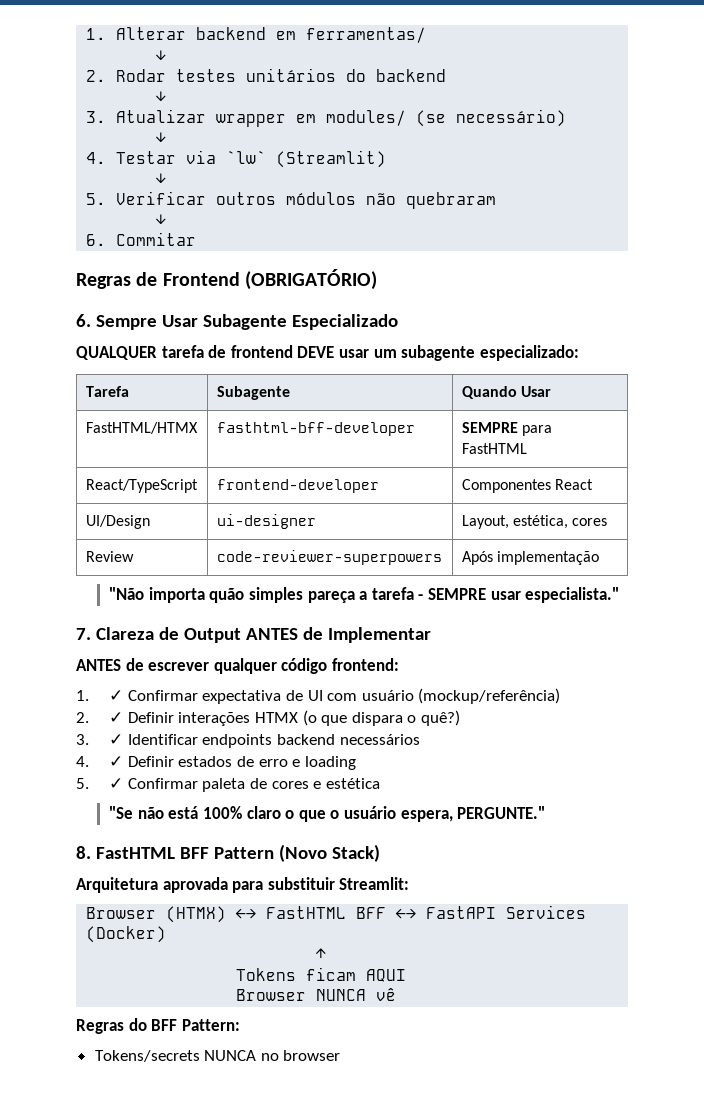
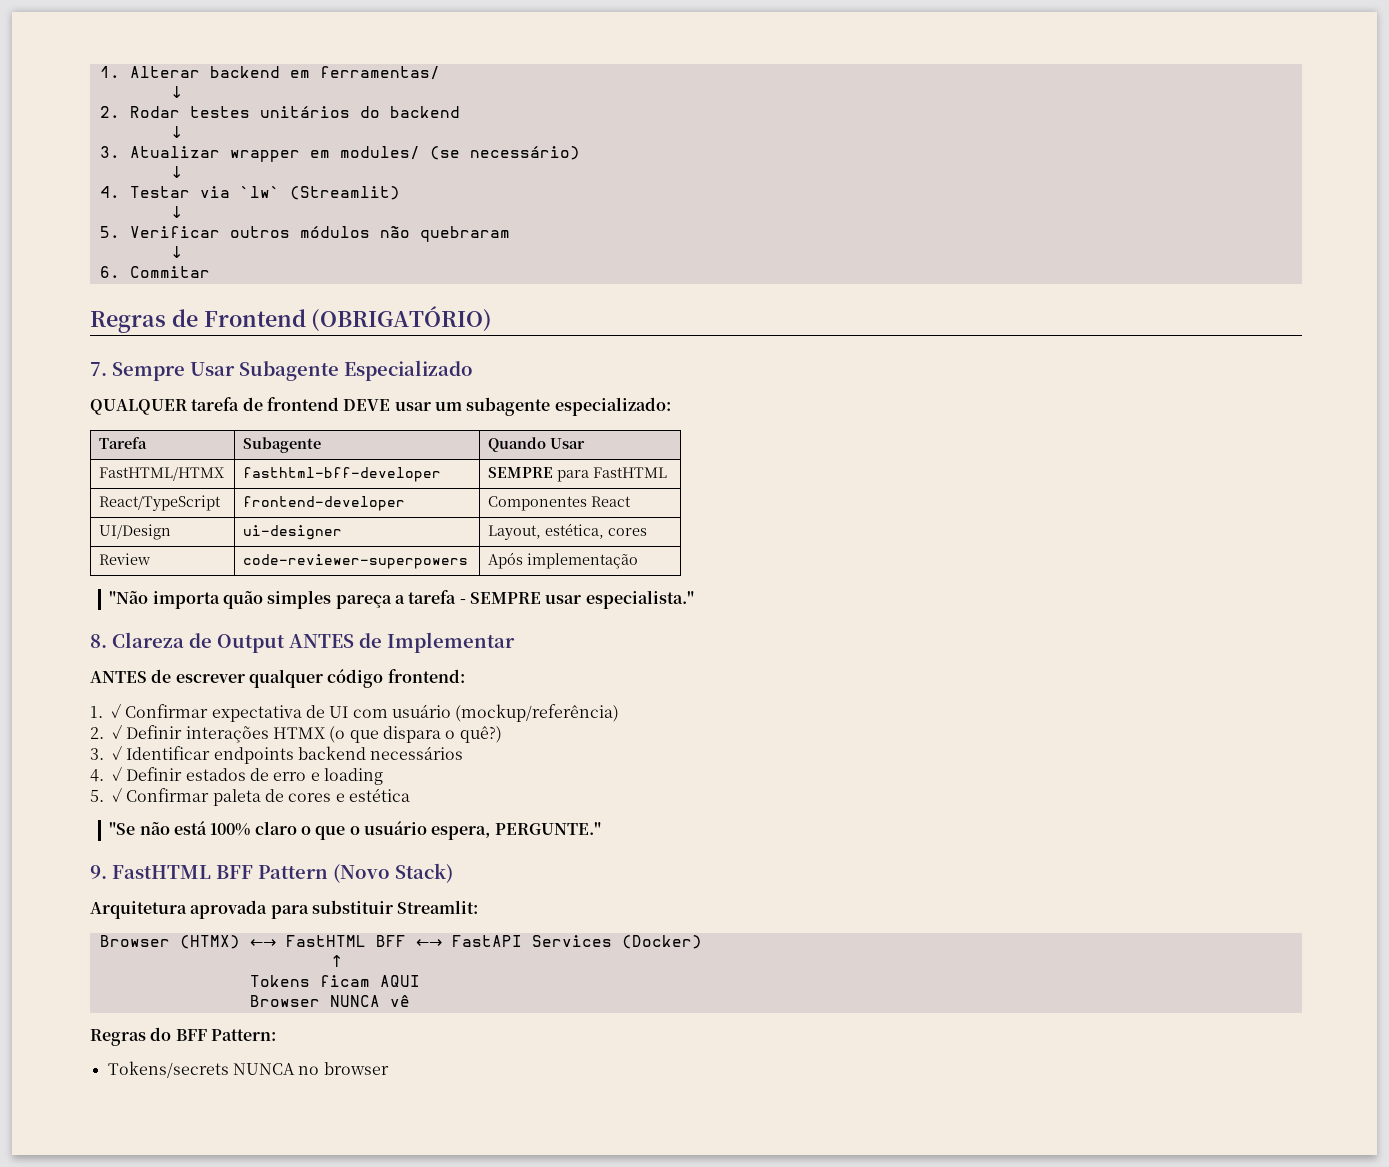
[76,314,91,327] 6. -> [90,362,107,376] 7.
[76,628,91,640] 7. -> [90,634,107,648] 8.
[76,846,91,859] 8. -> [90,865,107,879] 9.

